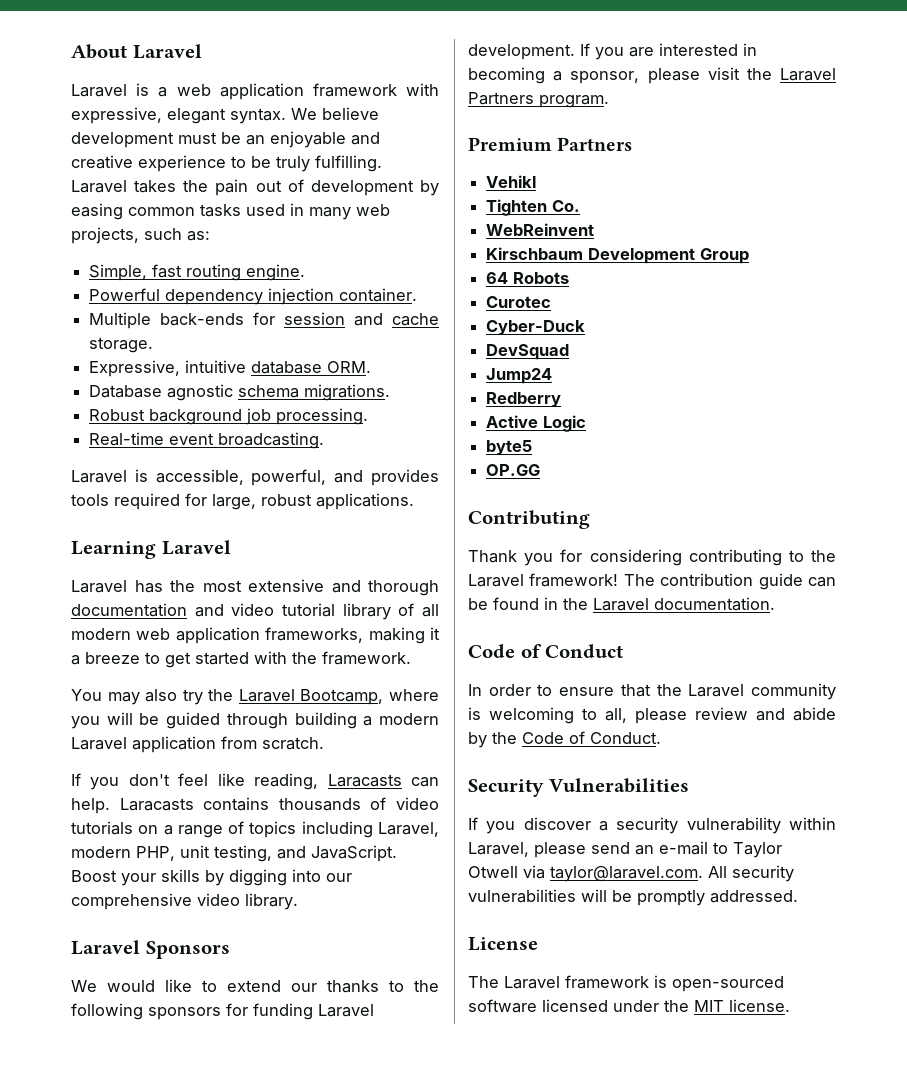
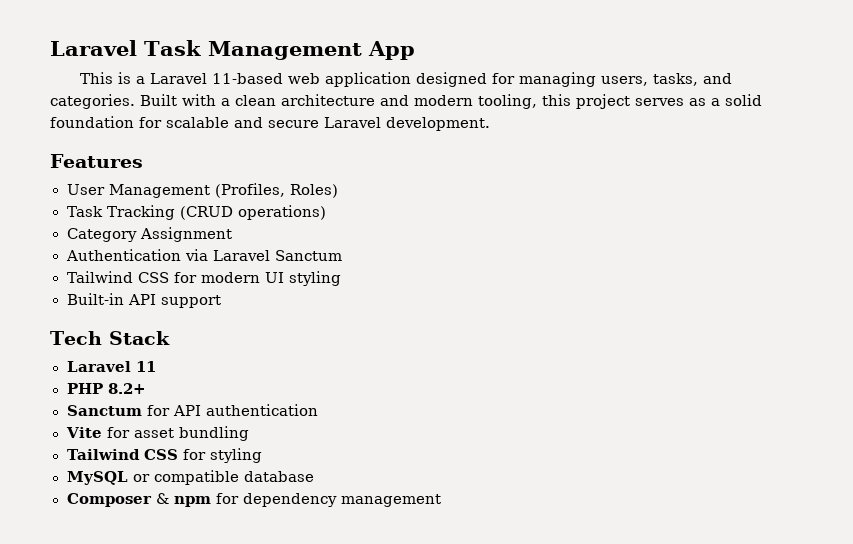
[71,44,202,59] [71,83,439,100] [71,107,379,124] [71,131,380,148] [71,155,382,172] [71,179,439,196] [71,203,390,220] [71,227,210,244] [89,264,306,281] [89,288,418,305] [89,312,440,329] [89,337,154,353] [89,360,372,377] [89,384,391,401] [89,408,369,425] [89,432,325,449] [71,469,439,486] [71,493,414,510] [71,540,231,559] [71,579,439,596] [71,603,440,620] [71,627,440,644] [71,651,411,668] [71,689,439,705] [71,712,439,729] [71,736,324,753] [71,773,439,790] [71,797,439,814] [71,821,439,838] [71,845,397,862] [71,869,352,886] [71,893,298,910] [71,940,230,959] [71,979,439,993] [71,1003,374,1020] [468,43,757,60] [468,67,836,84] [468,92,609,108] [468,137,633,152] [486,175,537,188] [486,199,581,216] [486,223,595,236] [486,247,750,264] [486,272,570,284] [486,296,552,308] [486,320,586,335] [486,344,570,360] [486,368,553,384] [486,392,562,407] [486,415,587,432] [486,440,533,455] [486,464,541,476] [468,510,590,529] [468,549,836,566] [468,573,836,590] [468,597,775,611] [468,644,624,658] [468,683,836,700] [468,707,836,724] [468,731,661,748] [468,778,689,797] [468,817,836,834] [468,841,782,858] [468,865,794,882] [468,889,798,906] [468,937,538,951] [468,975,784,992] [468,999,790,1013] About Laravel // Laravel is a web application framework with expressive, elegant syntax. We believe development must be an enjoyable and creative experience to be truly fulfilling. Laravel takes the pain out of development by easing common tasks used in many web projects, such as: // Simple, fast routing engine. // Powerful dependency injection container. // Multiple back-ends for session and cache storage. // Expressive, intuitive database ORM. // Database agnostic schema migrations. // Robust background job processing. // Real-time event broadcasting. // Laravel is accessible, powerful, and provides tools required for large, robust applications. // Learning Laravel // Laravel has the most extensive and thorough documentation and video tutorial library of all modern web application frameworks, making it a breeze to get started with the framework. // You may also try the Laravel Bootcamp, where you will be guided through building a modern Laravel application from scratch. // If you don't feel like reading, Laracasts can help. Laracasts contains thousands of video tutorials on a range of topics including Laravel, modern PHP, unit testing, and JavaScript. Boost your skills by digging into our comprehensive video library. // Laravel Sponsors // We would like to extend our thanks to the following sponsors for funding Laravel development. If you are interested in becoming a sponsor, please visit the Laravel Partners program. // Premium Partners // Vehikl // Tighten Co. // WebReinvent // Kirschbaum Development Group // 64 Robots // Curotec // Cyber-Duck // DevSquad // Jump24 // Redberry // Active Logic // byte5 // OP.GG // Contributing // Thank you for considering contributing to the Laravel framework! The contribution guide can be found in the Laravel documentation. // Code of Conduct // In order to ensure that the Laravel community is welcoming to all, please review and abide by the Code of Conduct. // Security Vulnerabilities // If you discover a security vulnerability within Laravel, please send an e-mail to Taylor Otwell via taylor@laravel.com. All security vulnerabilities will be promptly addressed. // License // The Laravel framework is open-sourced software licensed under the MIT license. -> [50,40,415,60] [79,72,732,87] [50,94,762,109] [50,116,490,131] [50,154,143,168] [66,183,338,198] [66,205,327,220] [66,227,232,242] [65,249,342,261] [66,271,342,286] [66,293,221,308] [50,331,170,345] [66,361,156,372] [66,383,146,394] [66,404,318,416] [65,426,249,441] [66,448,263,463] [66,470,314,485] [66,493,441,507] Laravel Task Management App // This is a Laravel 11-based web application designed for managing users, tasks, and categories. Built with a clean architecture and modern tooling, this project serves as a solid foundation for scalable and secure Laravel development. // Features // User Management (Profiles, Roles) // Task Tracking (CRUD operations) // Category Assignment // Authentication via Laravel Sanctum // Tailwind CSS for modern UI styling // Built-in API support // Tech Stack // Laravel 11 // PHP 8.2+ // Sanctum for API authentication // Vite for asset bundling // Tailwind CSS for styling // MySQL or compatible database // Composer & npm for dependency management

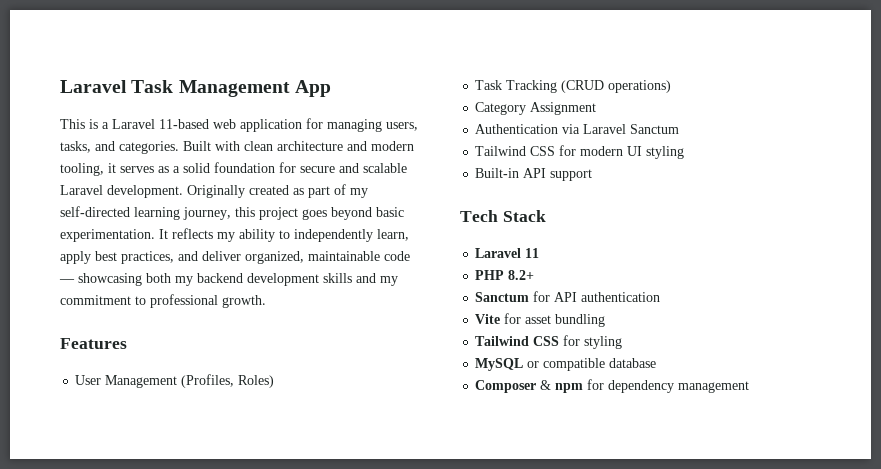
[415,72,487,87] designed -> (302, 125) none
[221,98,230,106] a -> (240, 146) none
[542,94,630,109] this project -> [108,163,116,173] it
[166,117,319,128] scalable and secure -> [300,163,407,173] secure and scalable
(490, 124) none -> [187,184,368,198] [60,206,404,220] [60,228,409,242] [60,251,410,264] [59,273,398,286] [60,294,266,308] Originally created as part of my self-directed learning journey, this project goes beyond basic experimentation. It reflects my ability to independently learn, apply best practices, and deliver organized, maintainable code — showcasing both my backend development skills and my commitment to professional growth.

